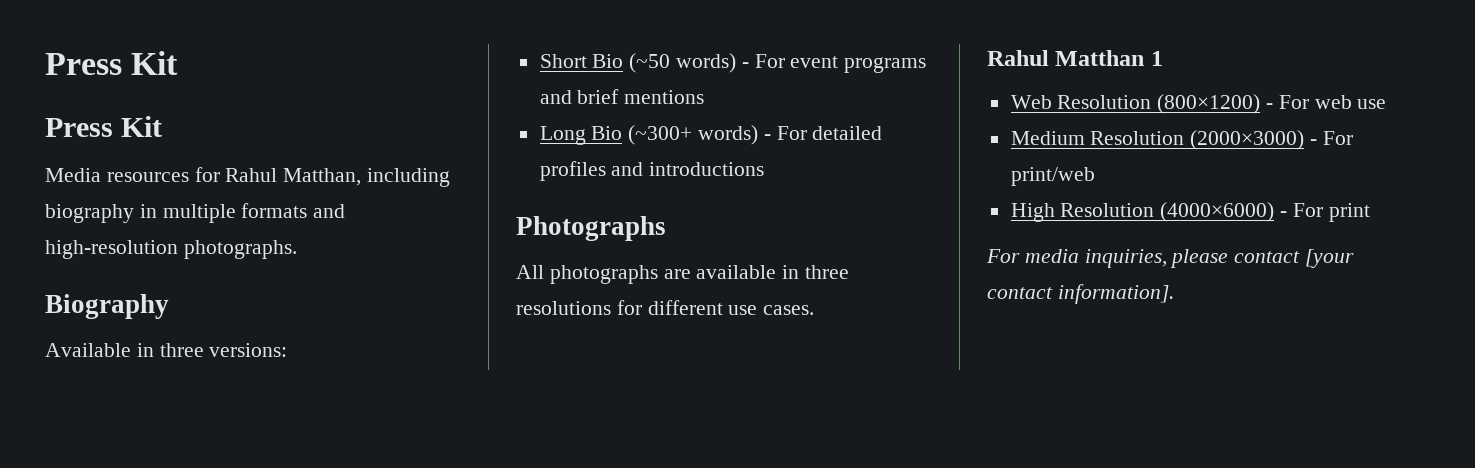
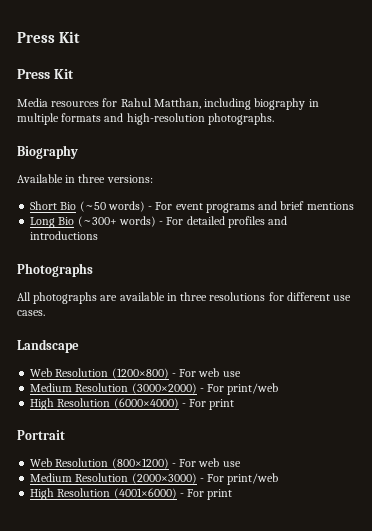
[987,50,1163,66] Rahul Matthan 1 -> [17,339,79,353] [30,368,241,379] [30,383,279,395] [30,398,235,410] [17,430,65,440] Landscape // Web Resolution (1200×800) - For web use // Medium Resolution (3000×2000) - For print/web // High Resolution (6000×4000) - For print // Portrait
[1160,202,1370,222] [986,249,1355,268] [987,284,1174,304] (4000×6000) - For print // For media inquiries, please contact [your contact information]. -> [113,488,233,500] (4001×6000) - For print

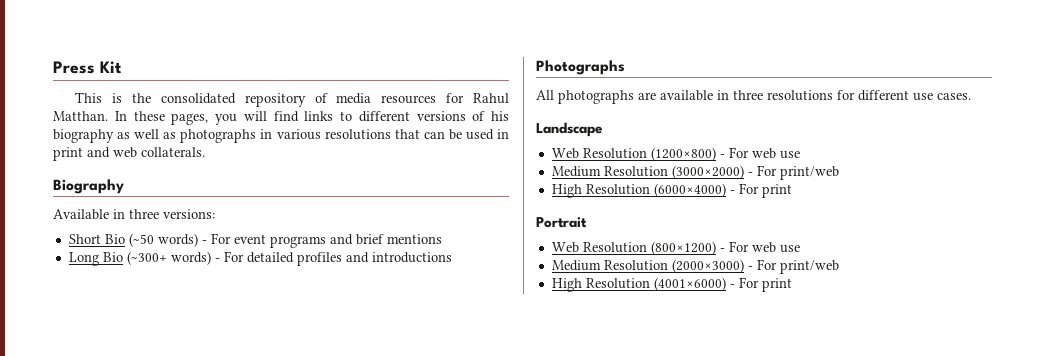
[17,31,80,43] [17,69,74,79] [17,98,319,110] [17,113,274,125] Press Kit // Press Kit // Media resources for Rahul Matthan, including biography in multiple formats and high-resolution photographs. -> [53,61,122,74] [75,92,510,107] [53,111,509,125] [53,129,509,143] [53,147,205,161] Press Kit // This is the consolidated repository of media resources for Rahul Matthan. In these pages, you will find links to different versions of his biography as well as photographs in various resolutions that can be used in print and web collaterals.

